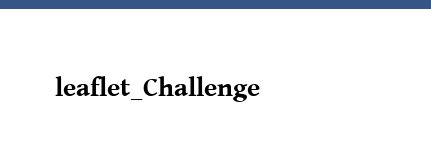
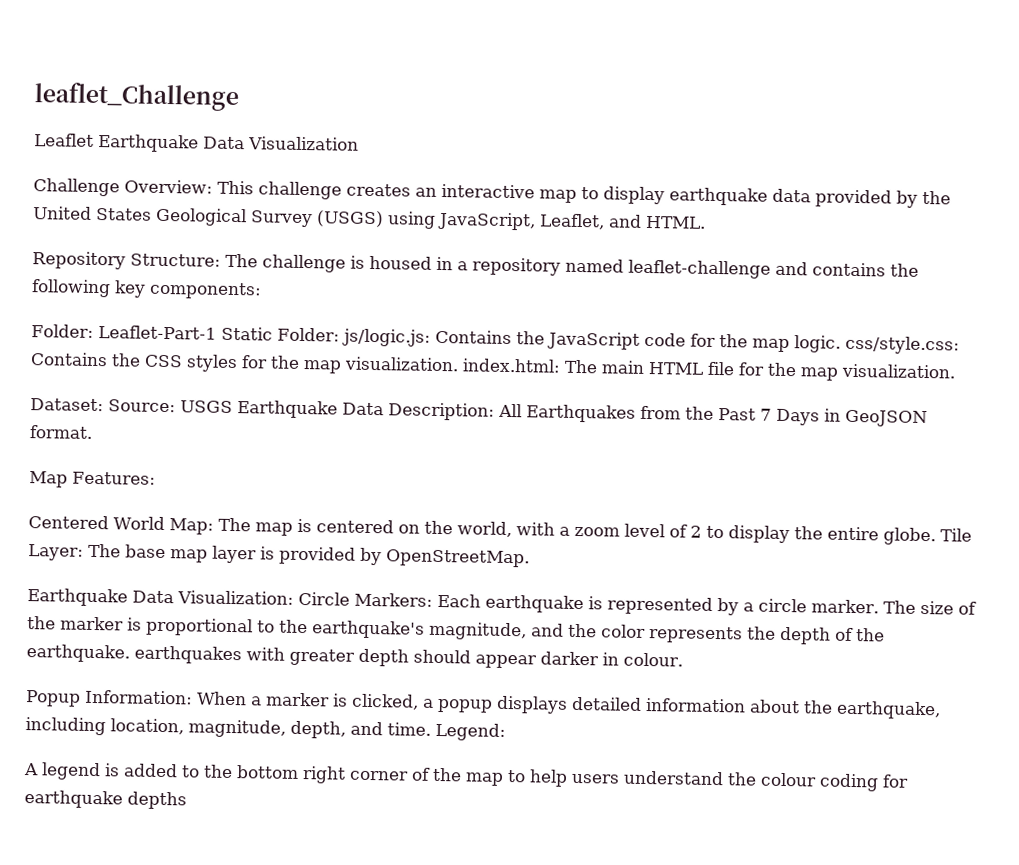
(260, 89) none -> [34,133,359,153] [33,178,951,208] [33,206,706,231] [32,251,919,279] [31,279,262,300] [31,324,960,355] [30,352,956,381] [30,398,928,428] [29,425,93,439] [29,471,156,488] [28,515,972,546] [28,543,530,568] [27,588,977,616] [27,616,885,645] [26,644,683,669] [25,689,941,720] [25,717,506,741] [23,762,909,792] [24,790,187,810] // Leaflet Earthquake Data Visualization // Challenge Overview: This challenge creates an interactive map to display earthquake data provided by the United States Geological Survey (USGS) using JavaScript, Leaflet, and HTML. // Repository Structure: The challenge is housed in a repository named leaflet-challenge and contains the following key components: // Folder: Leaflet-Part-1 Static Folder: js/logic.js: Contains the JavaScript code for the map logic. css/style.css: Contains the CSS styles for the map visualization. index.html: The main HTML file for the map visualization. // Dataset: Source: USGS Earthquake Data Description: All Earthquakes from the Past 7 Days in GeoJSON format. // Map Features: // Centered World Map: The map is centered on the world, with a zoom level of 2 to display the entire globe. Tile Layer: The base map layer is provided by OpenStreetMap. // Earthquake Data Visualization: Circle Markers: Each earthquake is represented by a circle marker. The size of the marker is proportional to the earthquake's magnitude, and the color represents the depth of the earthquake. earthquakes with greater depth should appear darker in colour. // Popup Information: When a marker is clicked, a popup displays detailed information about the earthquake, including location, magnitude, depth, and time. Legend: // A legend is added to the bottom right corner of the map to help users understand the colour coding for earthquake depths

